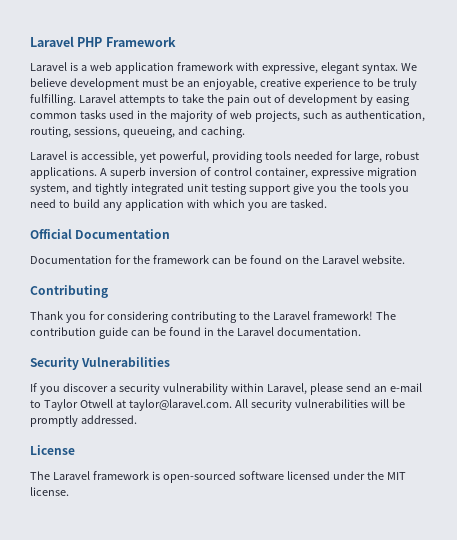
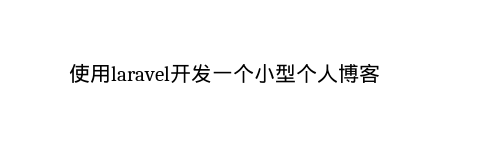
[30,36,176,47] [30,62,417,74] [30,78,417,90] [30,94,410,106] [30,110,425,122] [30,126,245,138] [30,151,419,163] [30,167,417,179] [30,183,409,195] [30,199,327,211] [30,229,171,239] [30,255,405,264] [30,285,108,298] [30,311,396,323] [30,327,361,339] [30,357,171,370] [30,383,422,395] [30,399,405,411] [30,415,137,427] [30,445,75,455] [30,471,406,483] [30,487,69,496] Laravel PHP Framework // Laravel is a web application framework with expressive, elegant syntax. We believe development must be an enjoyable, creative experience to be truly fulfilling. Laravel attempts to take the pain out of development by easing common tasks used in the majority of web projects, such as authentication, routing, sessions, queueing, and caching. // Laravel is accessible, yet powerful, providing tools needed for large, robust applications. A superb inversion of control container, expressive migration system, and tightly integrated unit testing support give you the tools you need to build any application with which you are tasked. // Official Documentation // Documentation for the framework can be found on the Laravel website. // Contributing // Thank you for considering contributing to the Laravel framework! The contribution guide can be found in the Laravel documentation. // Security Vulnerabilities // If you discover a security vulnerability within Laravel, please send an e-mail to Taylor Otwell at taylor@laravel.com. All security vulnerabilities will be promptly addressed. // License // The Laravel framework is open-sourced software licensed under the MIT license. -> [69,63,380,84] 使用laravel开发一个小型个人博客

